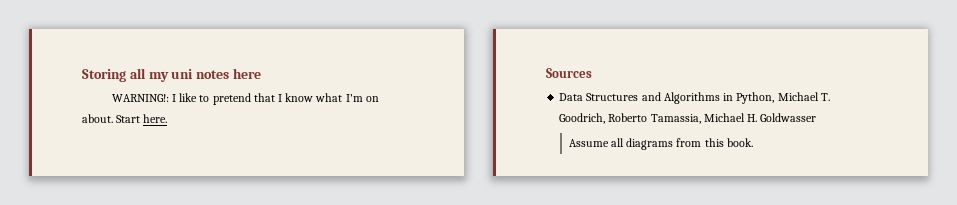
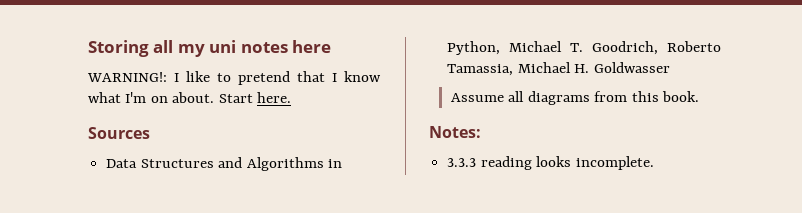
(753, 142) none -> [429,126,481,138] [447,156,654,170] // Notes: // 3.3.3 reading looks incomplete.

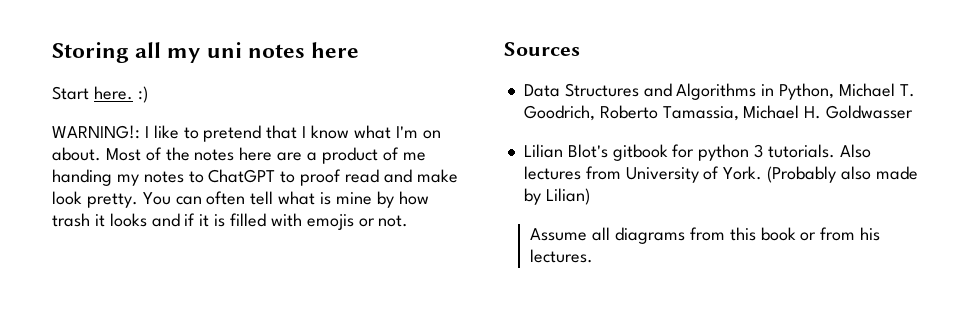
(332, 46) none -> [52,86,148,103] // Start here. :)
[218,92,292,103] Start here. -> [105,147,426,164] [52,169,458,186] [52,191,429,208] [52,213,409,230] Most of the notes here are a product of me handing my notes to ChatGPT to proof read and make look pretty. You can often tell what is mine by how trash it looks and if it is filled with emojis or not.
(670, 67) none -> [523,144,871,161] [523,166,918,183] [523,188,590,205] // Lilian Blot's gitbook for python 3 tutorials. Also lectures from University of York. (Probably also made by Lilian)
[662,91,700,102] [429,126,481,138] [447,156,654,170] book. // Notes: // 3.3.3 reading looks incomplete. -> [760,227,881,241] [530,249,594,263] book or from his lectures.

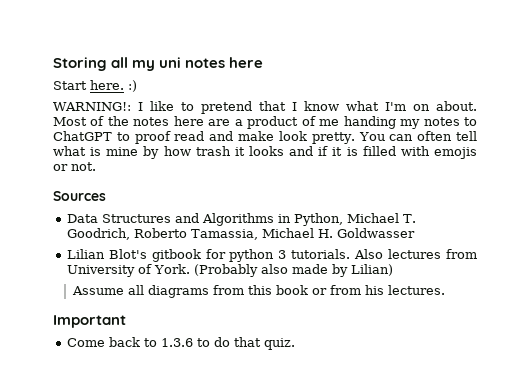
(594, 256) none -> [53,315,126,328] [66,337,295,350] // Important // Come back to 1.3.6 to do that quiz.

